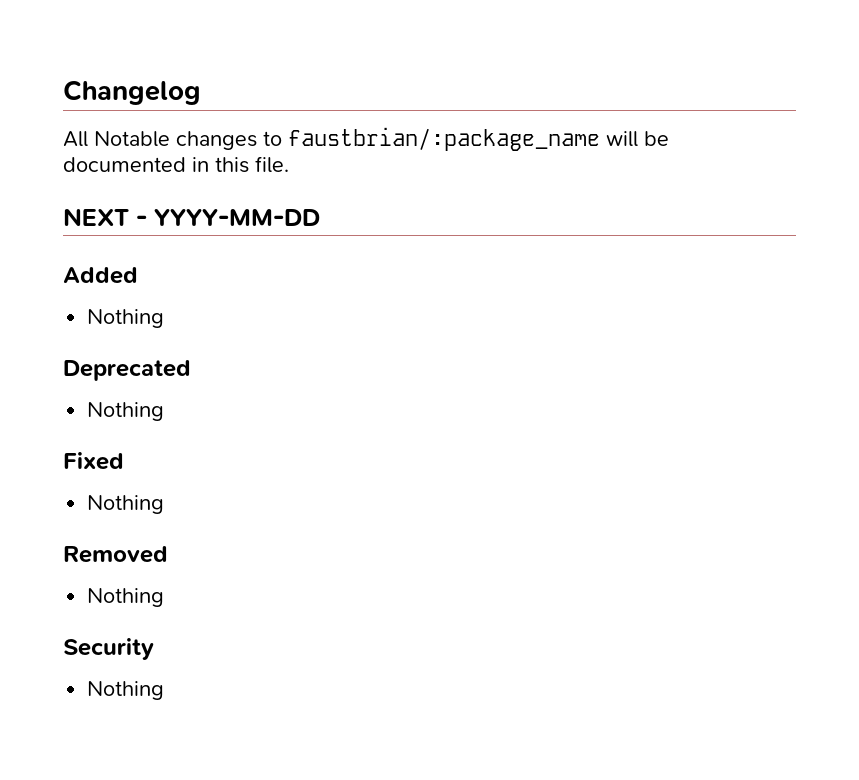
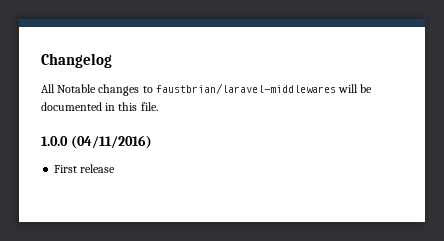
[288,127,600,151] faustbrian/:package_name -> [155,83,336,94] faustbrian/laravel-middlewares
[63,208,320,226] [63,267,138,284] [87,309,165,328] [63,360,191,381] [87,402,165,421] [63,452,124,470] [87,495,165,514] [63,546,168,563] [87,588,165,607] [63,638,154,660] [87,681,165,700] NEXT - YYYY-MM-DD // Added // Nothing // Deprecated // Nothing // Fixed // Nothing // Removed // Nothing // Security // Nothing -> [41,135,152,149] [54,164,116,173] 1.0.0 (04/11/2016) // First release

